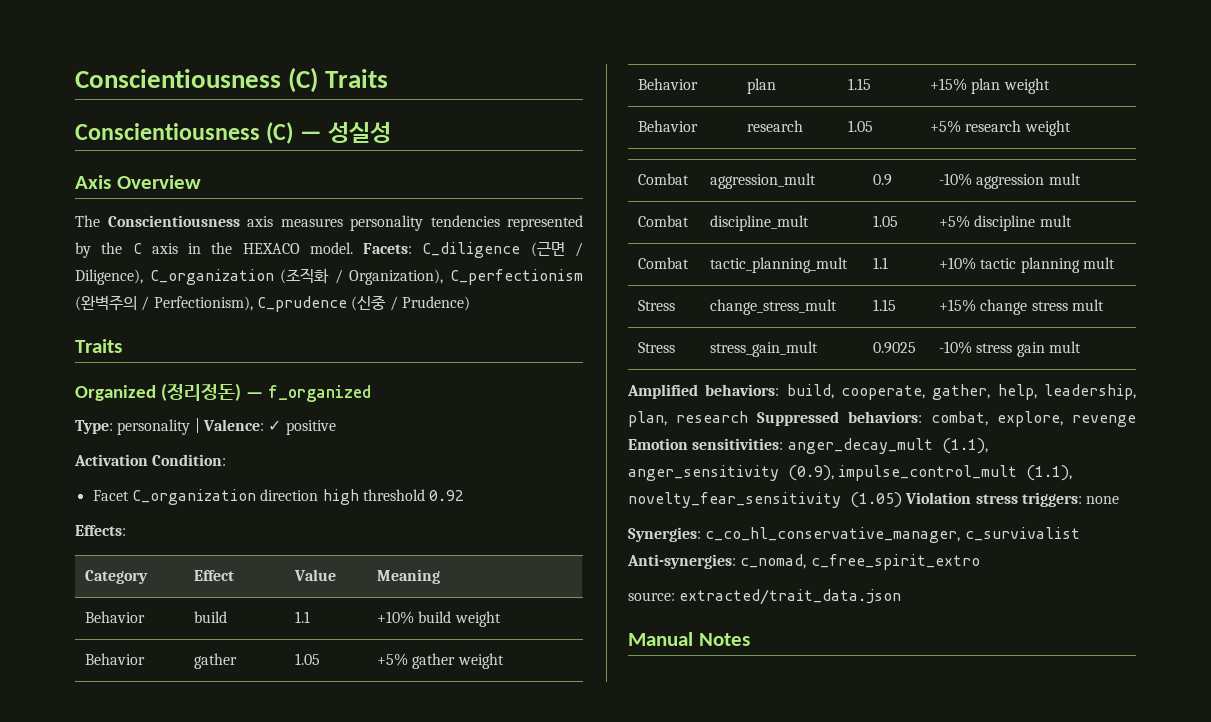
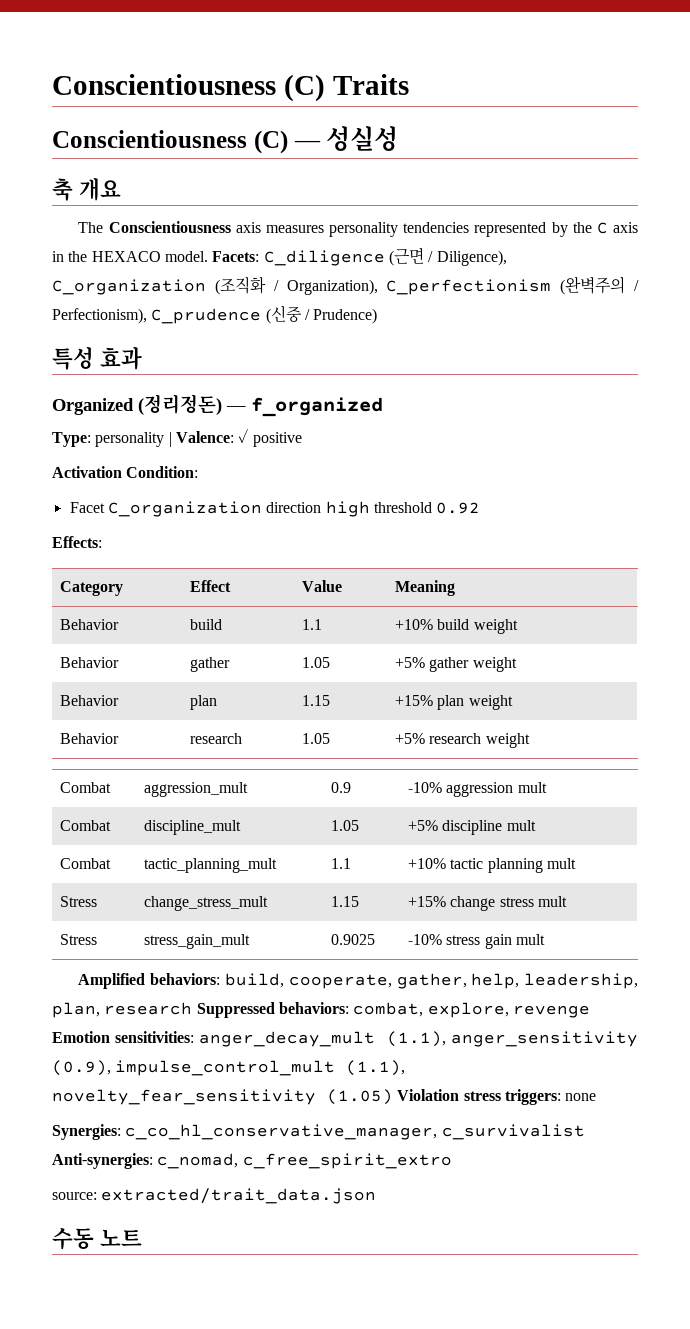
[75,175,201,189] Axis Overview -> [52,178,121,201] 축 개요
[75,339,122,353] Traits -> [52,347,142,370] 특성 효과
[628,632,750,646] Manual Notes -> [52,1227,142,1250] 수동 노트

